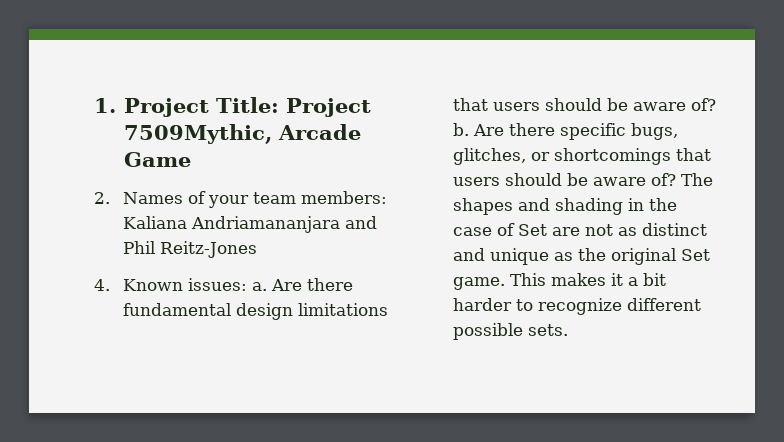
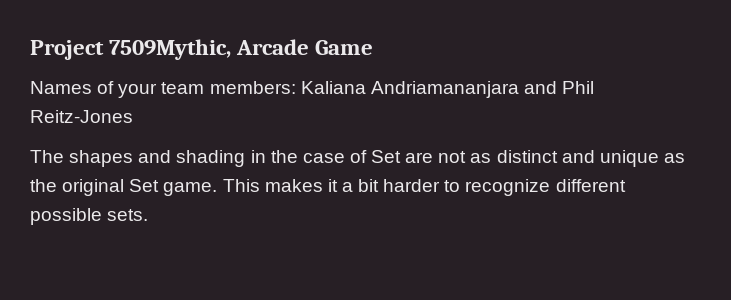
[94,97,280,117] 1. Project Title: -> (30, 50) none
[94,192,110,204] 2. -> (374, 47) none
[94,278,354,291] [123,303,389,320] [453,98,717,111] [453,123,679,140] [453,148,712,165] [453,173,677,186] 4. Known issues: a. Are there fundamental design limitations that users should be aware of? b. Are there specific bugs, glitches, or shortcomings that users should be aware of? -> (133, 116) none

